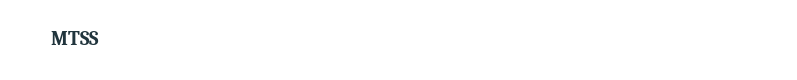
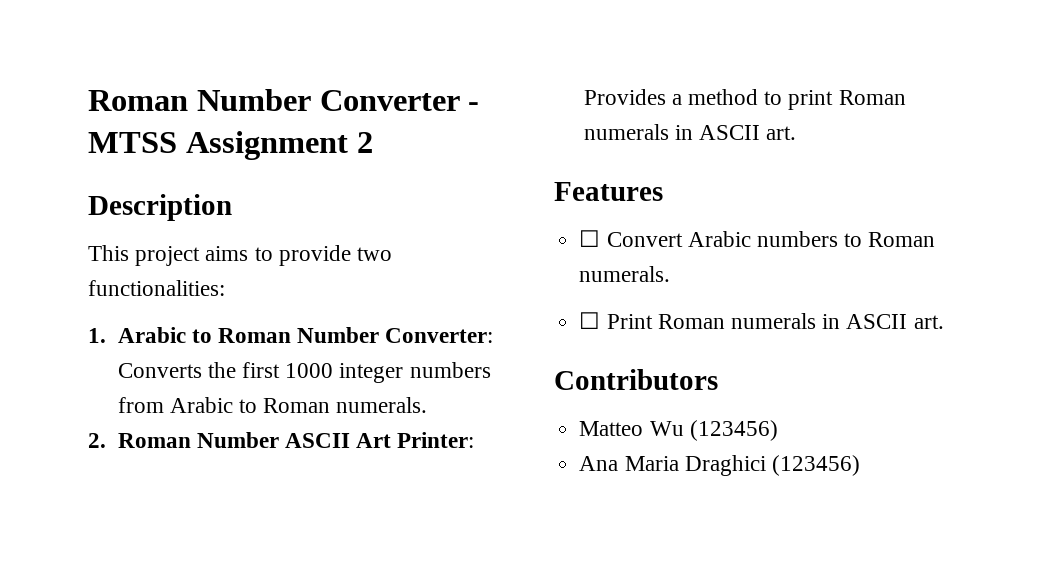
[51,31,99,45] MTSS -> [88,89,480,111] [88,131,373,160] [88,194,232,221] [88,245,393,266] [88,280,225,296] [88,327,494,343] [117,362,491,383] [117,397,428,413] [88,432,475,448] [583,89,906,110] [583,124,797,140] [554,182,663,201] [579,230,936,247] [579,266,671,282] [579,312,944,329] [554,369,718,390] [579,420,778,441] [579,455,860,476] Roman Number Converter - MTSS Assignment 2 // Description // This project aims to provide two functionalities: // 1. Arabic to Roman Number Converter: Converts the first 1000 integer numbers from Arabic to Roman numerals. // 2. Roman Number ASCII Art Printer: Provides a method to print Roman numerals in ASCII art. // Features // ☐ Convert Arabic numbers to Roman numerals. // ☐ Print Roman numerals in ASCII art. // Contributors // Matteo Wu (123456) // Ana Maria Draghici (123456)

